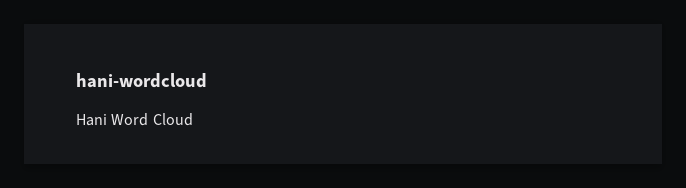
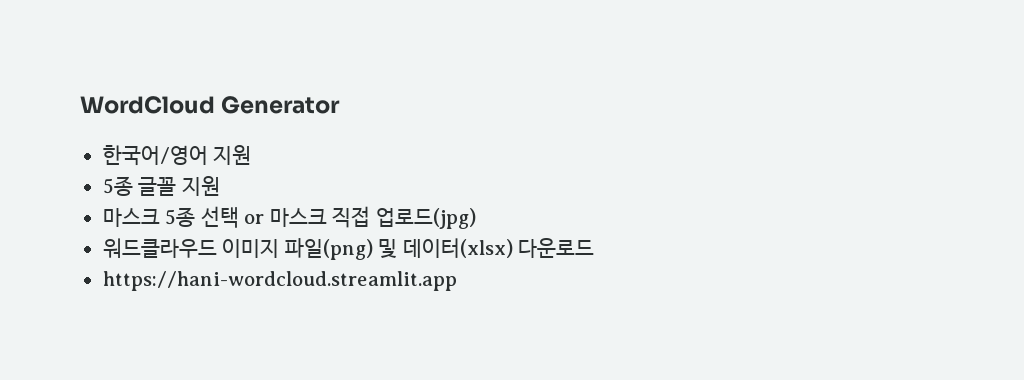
[76,73,207,88] [76,113,193,126] hani-wordcloud // Hani Word Cloud -> [80,96,341,114] [102,145,252,166] [102,176,220,196] [102,206,476,229] [102,238,595,260] [102,271,457,291] WordCloud Generator // 한국어/영어 지원 // 5종 글꼴 지원 // 마스크 5종 선택 or 마스크 직접 업로드(jpg) // 워드클라우드 이미지 파일(png) 및 데이터(xlsx) 다운로드 // https://hani-wordcloud.streamlit.app

